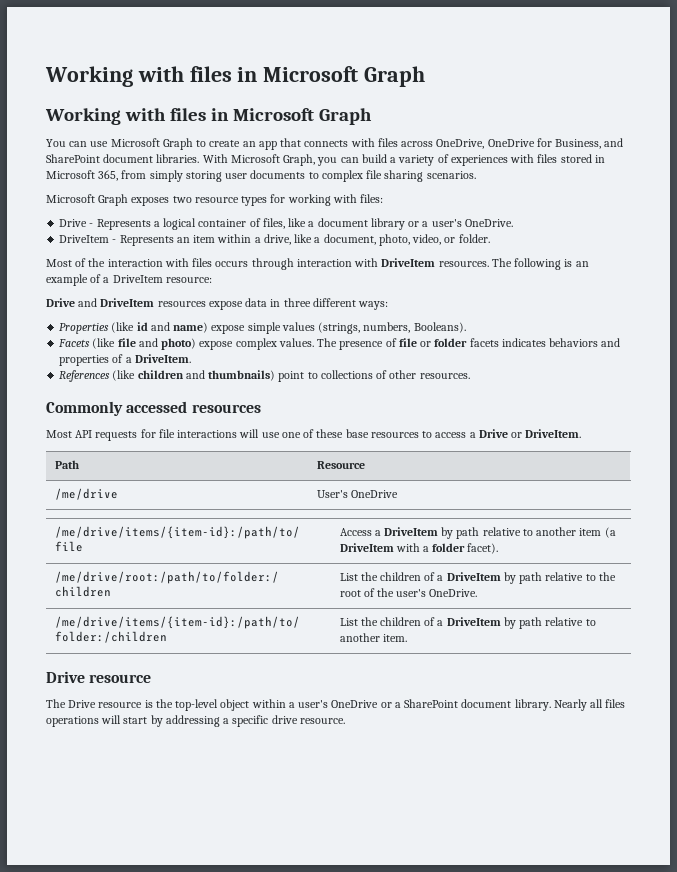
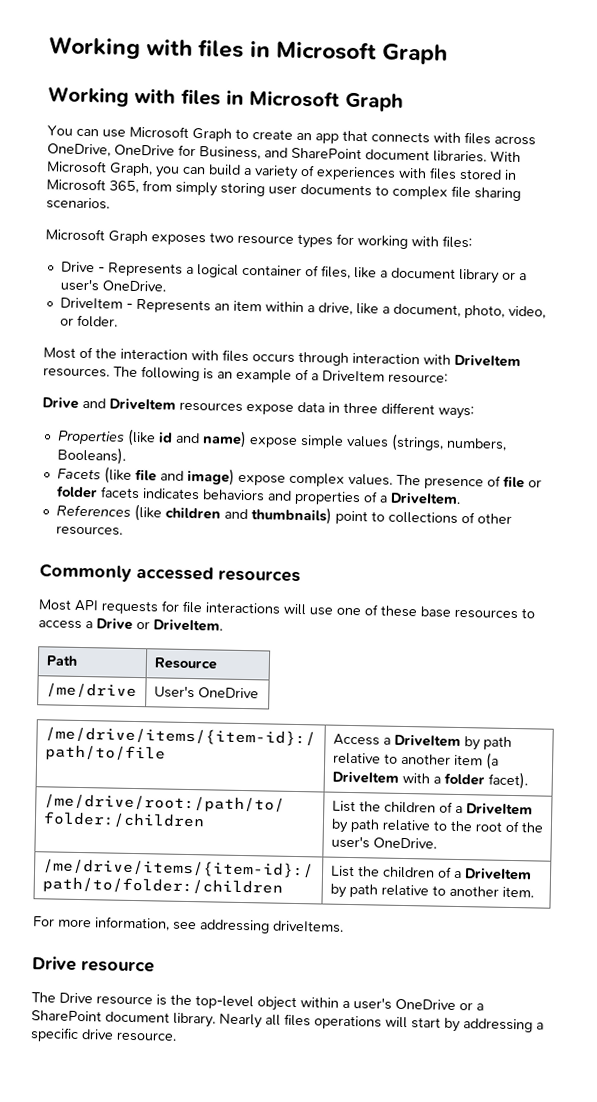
[161,338,197,350] photo) -> [186,467,235,486] image)
(407, 638) none -> [33,916,344,934] // For more information, see addressing driveItems.

